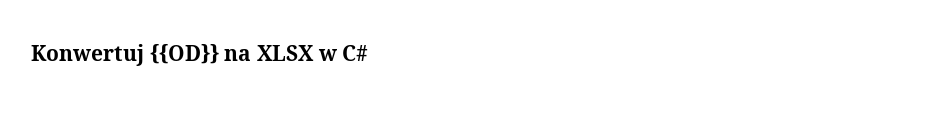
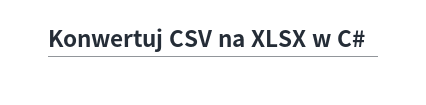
[149,44,219,64] {{OD}} -> [169,30,214,47] CSV

